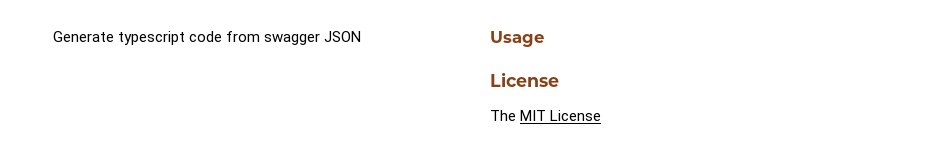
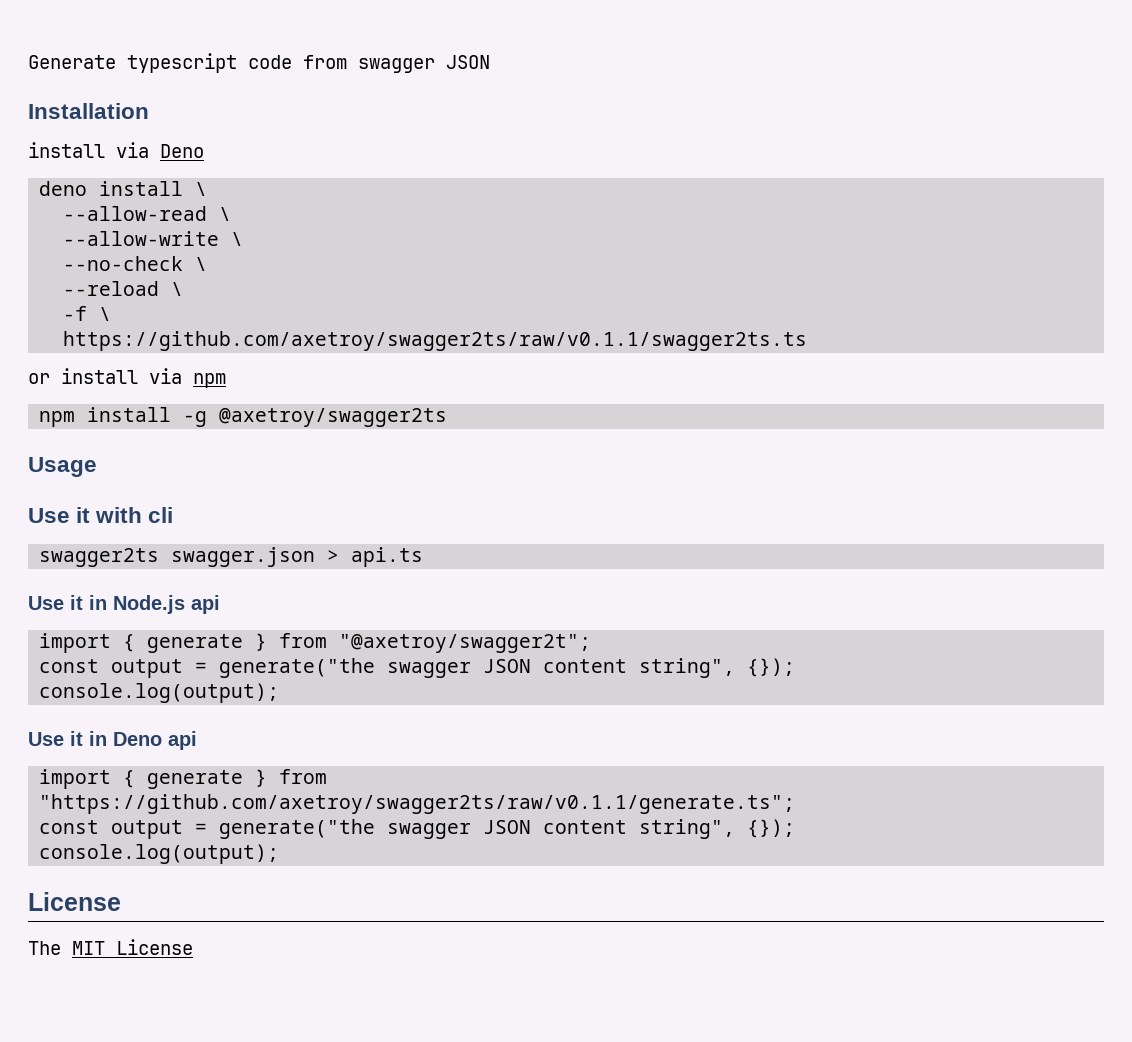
[490,31,544,47] Usage -> [28,103,149,119] [28,142,204,158] [39,181,208,196] [63,206,232,221] [63,231,244,246] [63,256,208,271] [63,281,184,296] [63,306,112,321] [63,331,808,351] [28,368,226,388] [39,407,448,427] [28,457,97,477] [28,507,174,523] [39,547,424,567] [28,595,220,614] [39,633,592,653] [39,658,796,678] [39,683,280,703] [28,731,197,750] [39,769,328,789] [39,794,796,814] [39,819,796,839] [39,844,280,864] Installation // install via Deno // deno install \ // --allow-read \ // --allow-write \ // --no-check \ // --reload \ // -f \ // https://github.com/axetroy/swagger2ts/raw/v0.1.1/swagger2ts.ts // or install via npm // npm install -g @axetroy/swagger2ts // Usage // Use it with cli // swagger2ts swagger.json > api.ts // Use it in Node.js api // import { generate } from "@axetroy/swagger2t"; // const output = generate("the swagger JSON content string", {}); // console.log(output); // Use it in Deno api // import { generate } from "https://github.com/axetroy/swagger2ts/raw/v0.1.1/generate.ts"; // const output = generate("the swagger JSON content string", {}); // console.log(output);

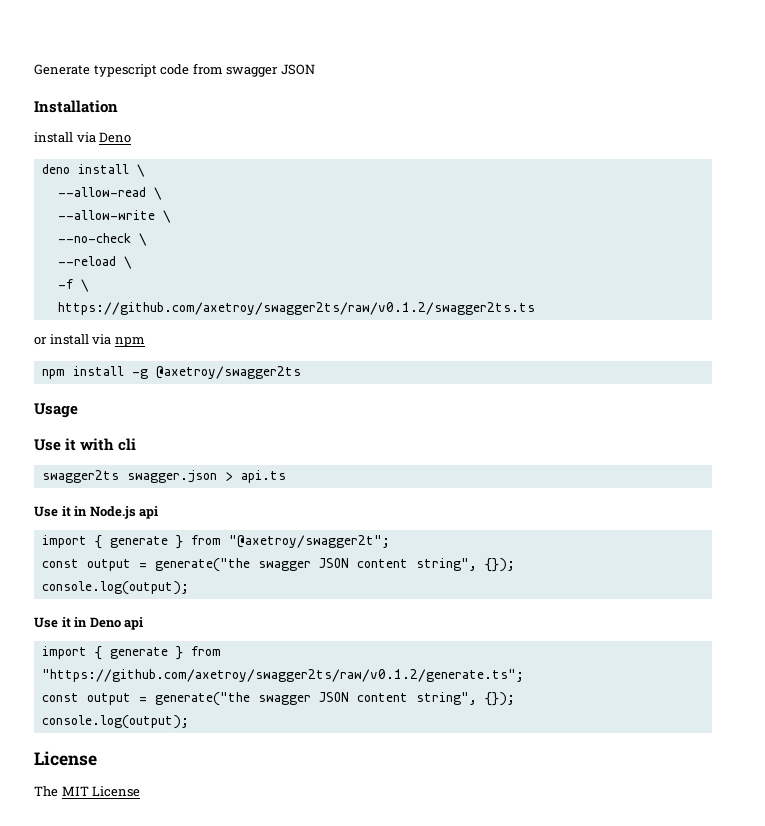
[63,331,808,351] https://github.com/axetroy/swagger2ts/raw/v0.1.1/swagger2ts.ts -> [57,302,535,315] https://github.com/axetroy/swagger2ts/raw/v0.1.2/swagger2ts.ts
[39,794,796,814] "https://github.com/axetroy/swagger2ts/raw/v0.1.1/generate.ts"; -> [41,669,524,682] "https://github.com/axetroy/swagger2ts/raw/v0.1.2/generate.ts";

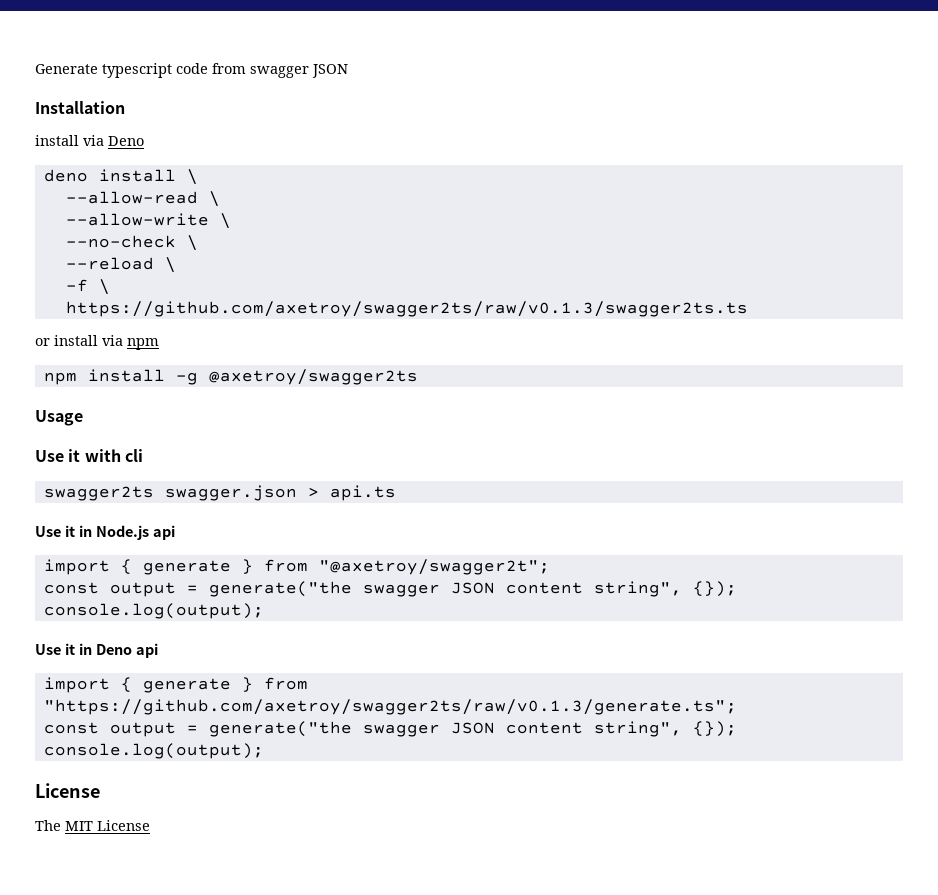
[57,302,535,315] https://github.com/axetroy/swagger2ts/raw/v0.1.2/swagger2ts.ts -> [65,301,748,317] https://github.com/axetroy/swagger2ts/raw/v0.1.3/swagger2ts.ts
[41,669,524,682] "https://github.com/axetroy/swagger2ts/raw/v0.1.2/generate.ts"; -> [43,699,737,715] "https://github.com/axetroy/swagger2ts/raw/v0.1.3/generate.ts";

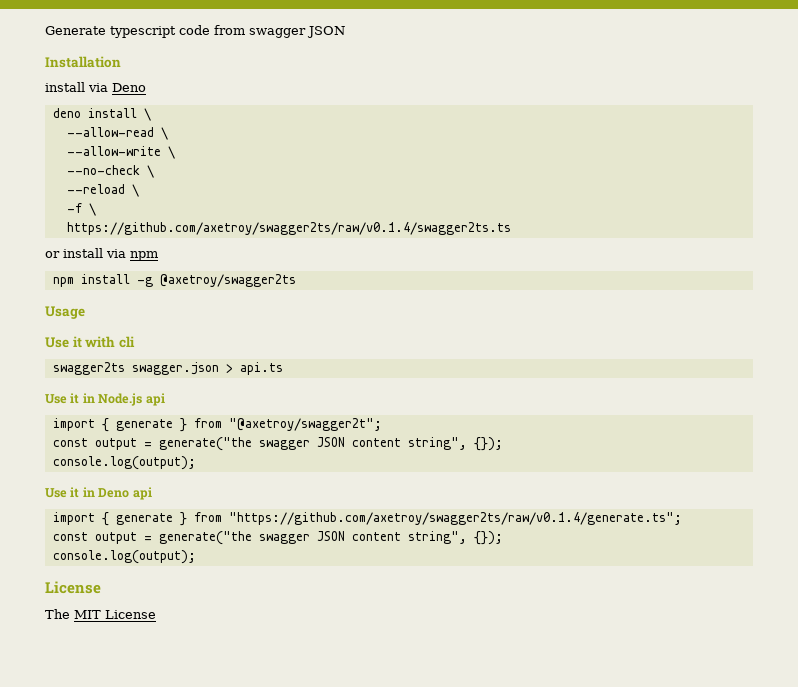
[65,301,748,317] https://github.com/axetroy/swagger2ts/raw/v0.1.3/swagger2ts.ts -> [66,222,511,235] https://github.com/axetroy/swagger2ts/raw/v0.1.4/swagger2ts.ts
[43,699,737,715] "https://github.com/axetroy/swagger2ts/raw/v0.1.3/generate.ts"; -> [228,512,682,525] "https://github.com/axetroy/swagger2ts/raw/v0.1.4/generate.ts";

